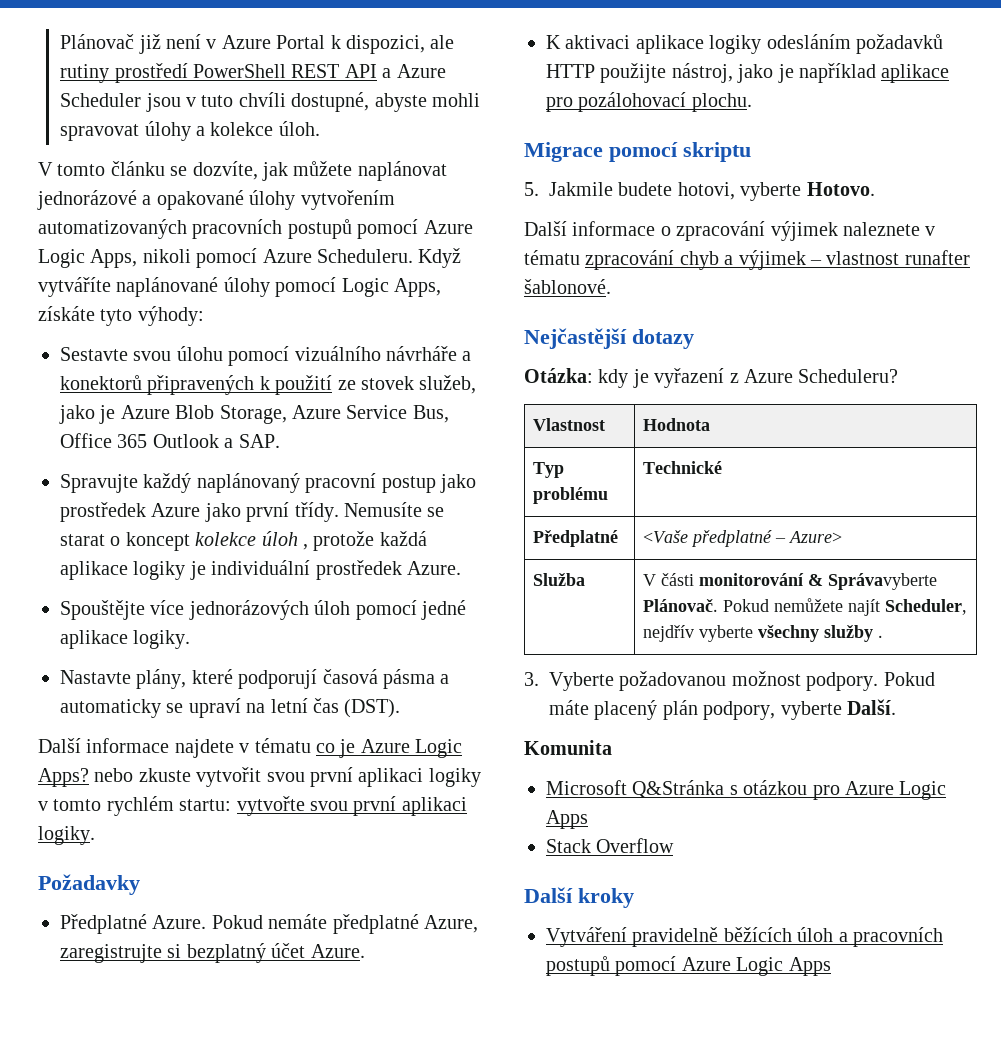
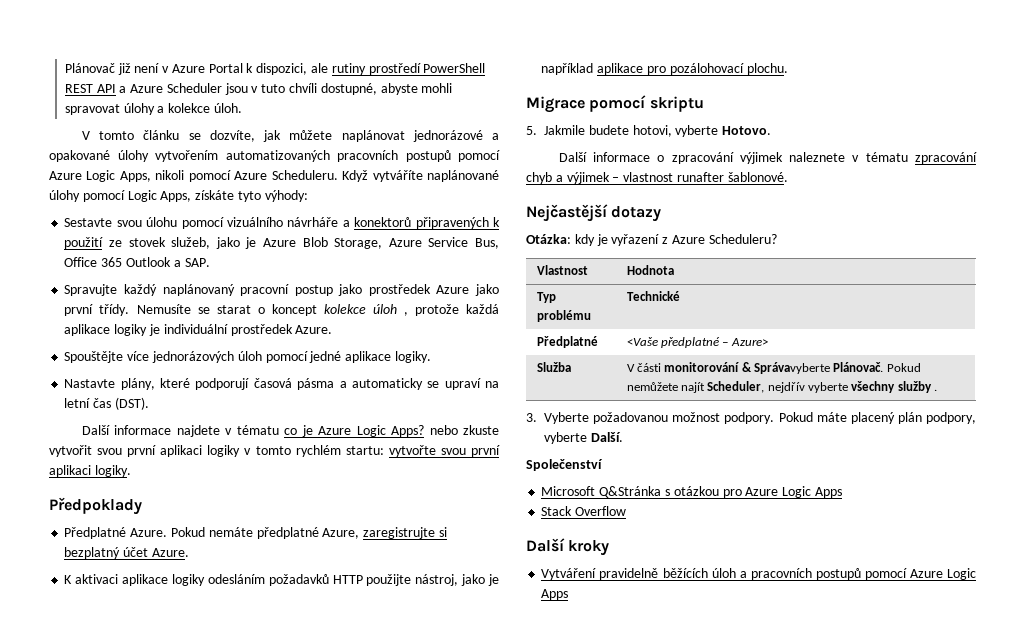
[38,874,140,895] Požadavky -> [49,497,142,515] Předpoklady
[524,740,612,755] Komunita -> [526,459,603,471] Společenství

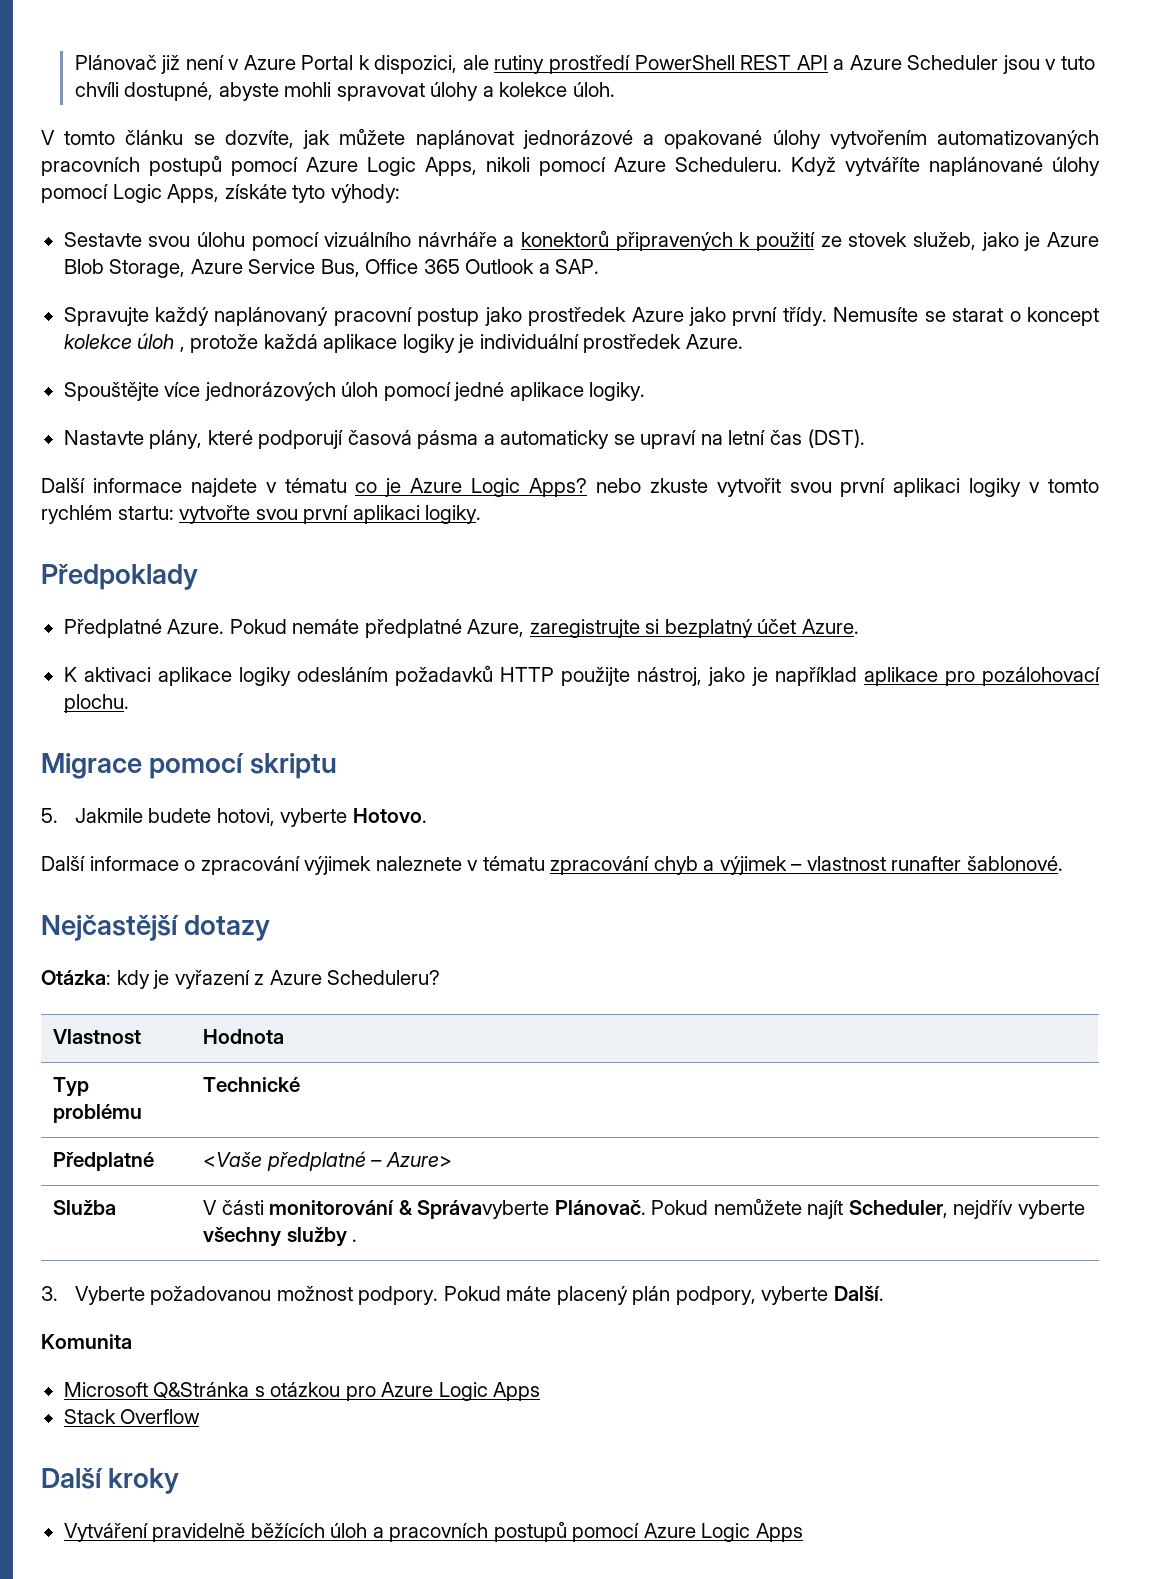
[526,459,603,471] Společenství -> [41,1334,132,1349] Komunita

